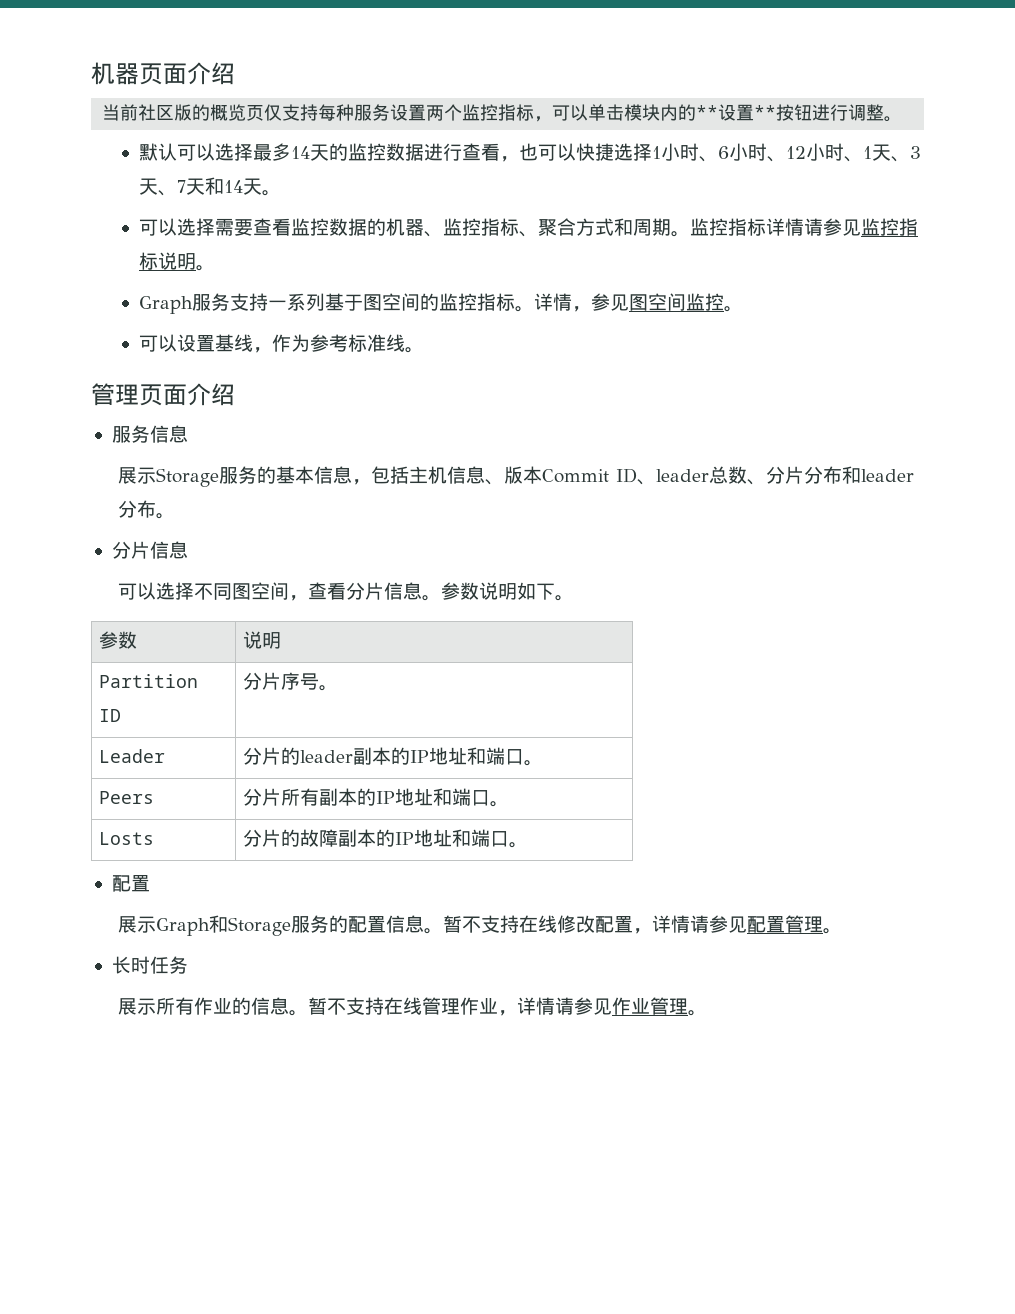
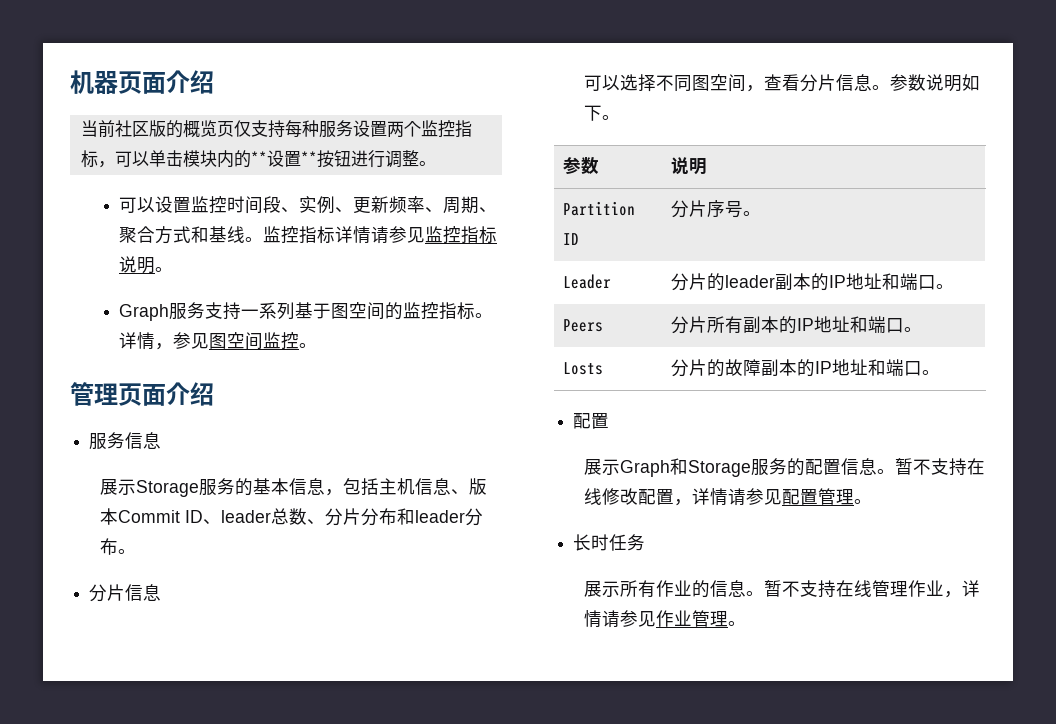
[139,143,922,162] [139,177,282,196] [139,218,520,237] 默认可以选择最多14天的监控数据进行查看，也可以快捷选择1小时、6小时、12小时、1天、3天、7天和14天。 // 可以选择需要查看监控数据的机器、监控指标 -> [119,196,480,214] 可以设置监控时间段、实例、更新频率、周期
[633,218,672,236] 周期 -> [209,226,246,243] 基线
[139,334,425,353] // 可以设置基线，作为参考标准线。 -> (318, 345) none

